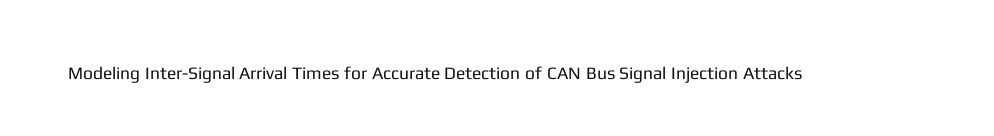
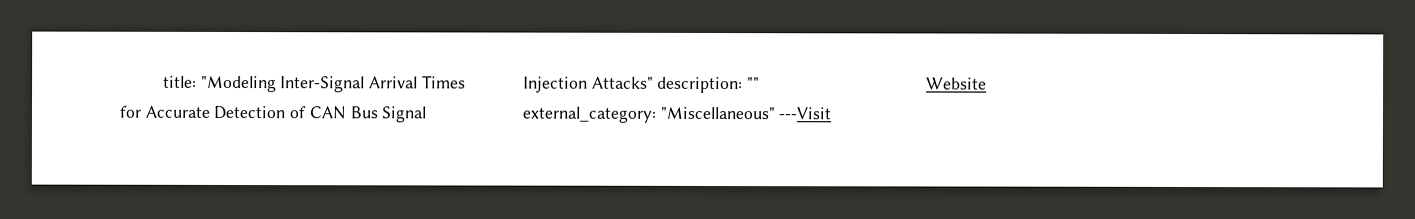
[68,66,140,83] Modeling -> [163,75,277,93] title: "Modeling
[742,66,802,80] Attacks -> [591,76,761,94] [522,106,833,123] [926,77,987,90] Attacks" description: "" external_category: "Miscellaneous" ---Visit Website

